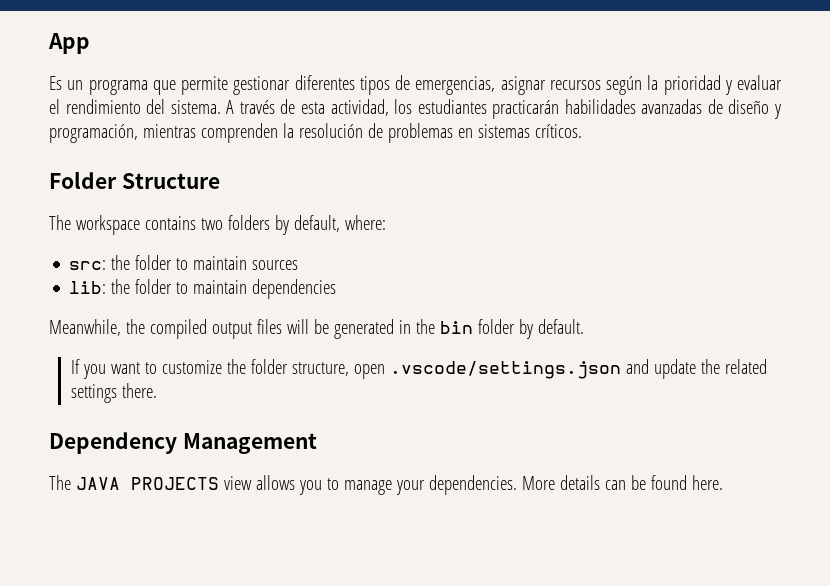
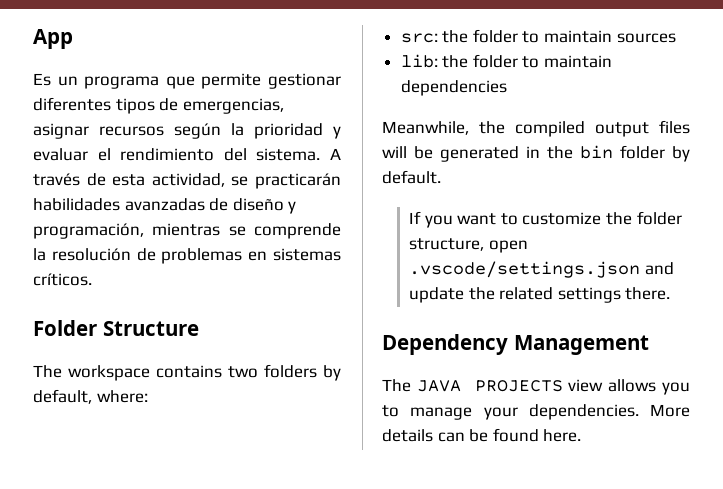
[394,99,487,114] los estudiantes -> [231,176,249,186] se
[200,123,278,143] comprenden -> [228,223,341,239] se comprende

